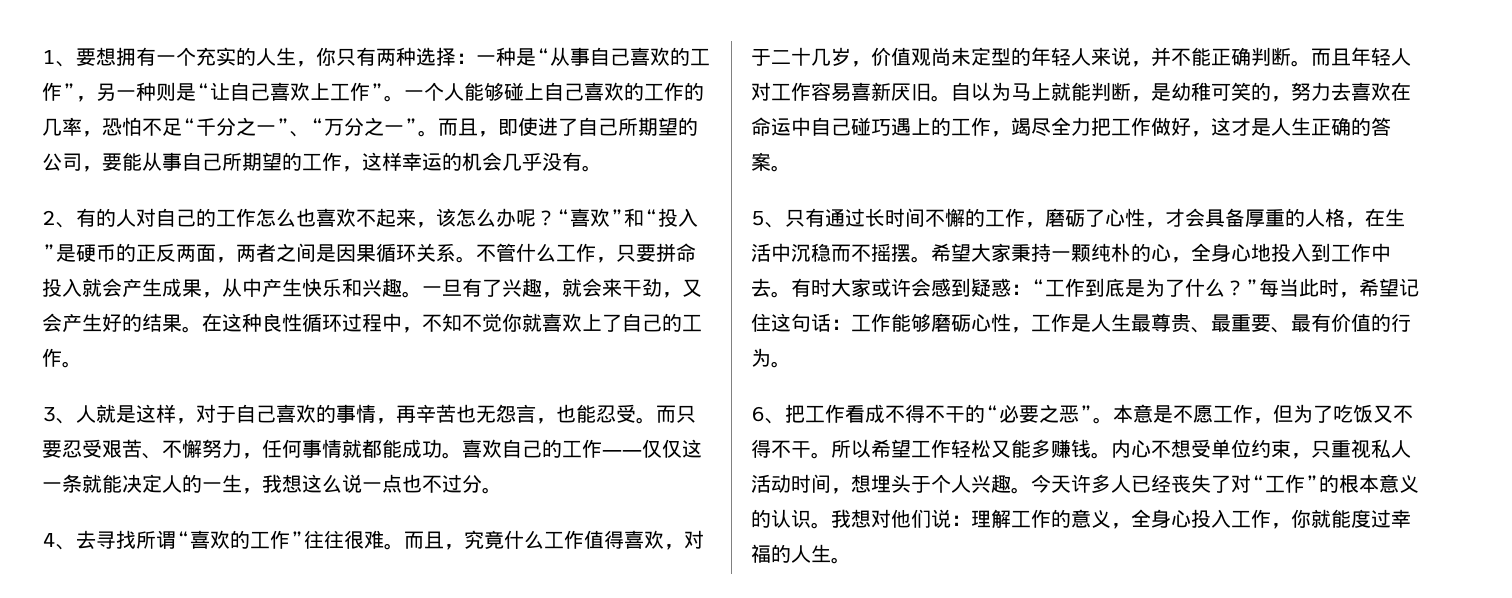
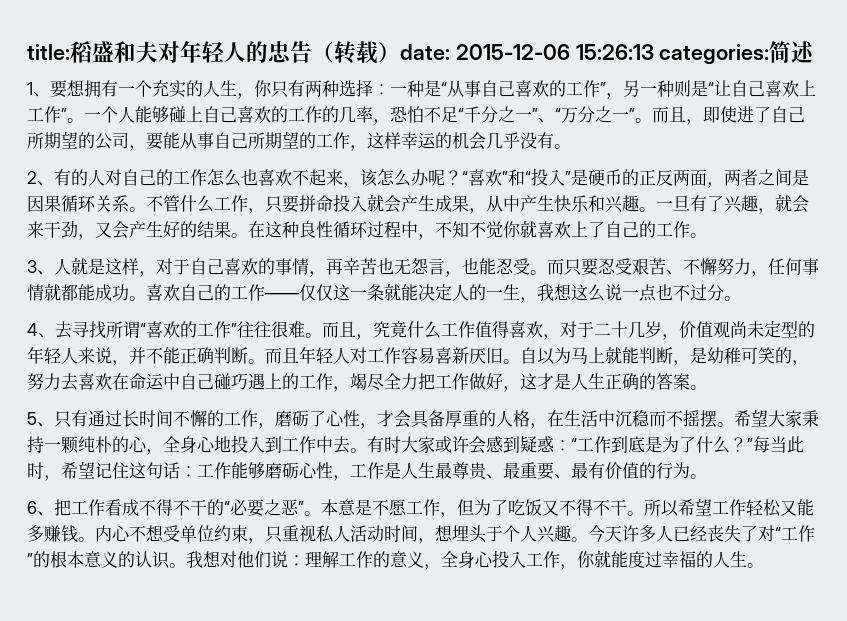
(42, 57) none -> [27,40,815,65] title:稻盛和夫对年轻人的忠告（转载）date: 2015-12-06 15:26:13 categories:简述 //

